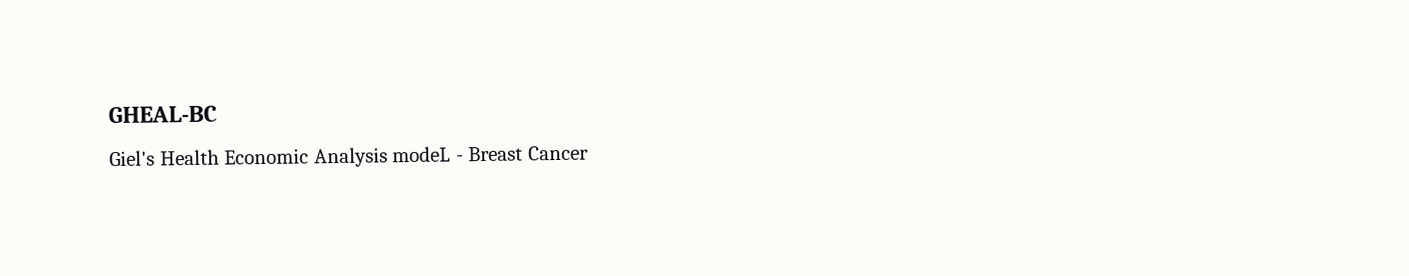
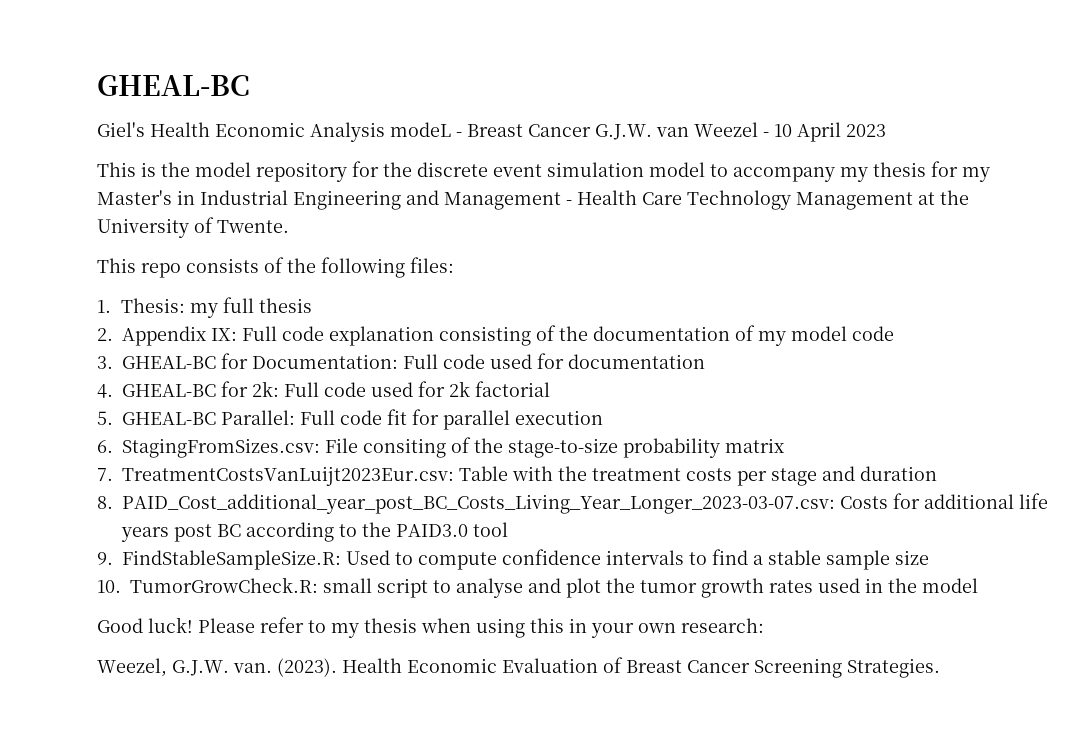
(589, 153) none -> [595,122,886,142] [97,161,990,182] [97,190,969,210] [97,217,289,238] [97,257,454,278] [97,297,313,318] [97,325,894,346] [97,353,705,369] [97,381,550,398] [97,409,603,430] [97,437,784,458] [97,466,937,486] [97,493,1048,514] [121,522,508,542] [97,549,929,570] [97,577,978,598] [97,617,764,638] [97,657,940,678] G.J.W. van Weezel - 10 April 2023 // This is the model repository for the discrete event simulation model to accompany my thesis for my Master's in Industrial Engineering and Management - Health Care Technology Management at the University of Twente. // This repo consists of the following files: // 1. Thesis: my full thesis // 2. Appendix IX: Full code explanation consisting of the documentation of my model code // 3. GHEAL-BC for Documentation: Full code used for documentation // 4. GHEAL-BC for 2k: Full code used for 2k factorial // 5. GHEAL-BC Parallel: Full code fit for parallel execution // 6. StagingFromSizes.csv: File consiting of the stage-to-size probability matrix // 7. TreatmentCostsVanLuijt2023Eur.csv: Table with the treatment costs per stage and duration // 8. PAID_Cost_additional_year_post_BC_Costs_Living_Year_Longer_2023-03-07.csv: Costs for additional life years post BC according to the PAID3.0 tool // 9. FindStableSampleSize.R: Used to compute confidence intervals to find a stable sample size // 10. TumorGrowCheck.R: small script to analyse and plot the tumor growth rates used in the model // Good luck! Please refer to my thesis when using this in your own research: // Weezel, G.J.W. van. (2023). Health Economic Evaluation of Breast Cancer Screening Strategies.

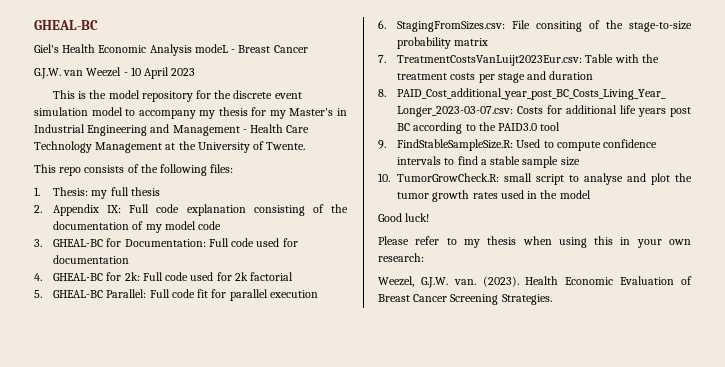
(591, 130) none -> (308, 49) //
(193, 625) none -> (430, 217) //

